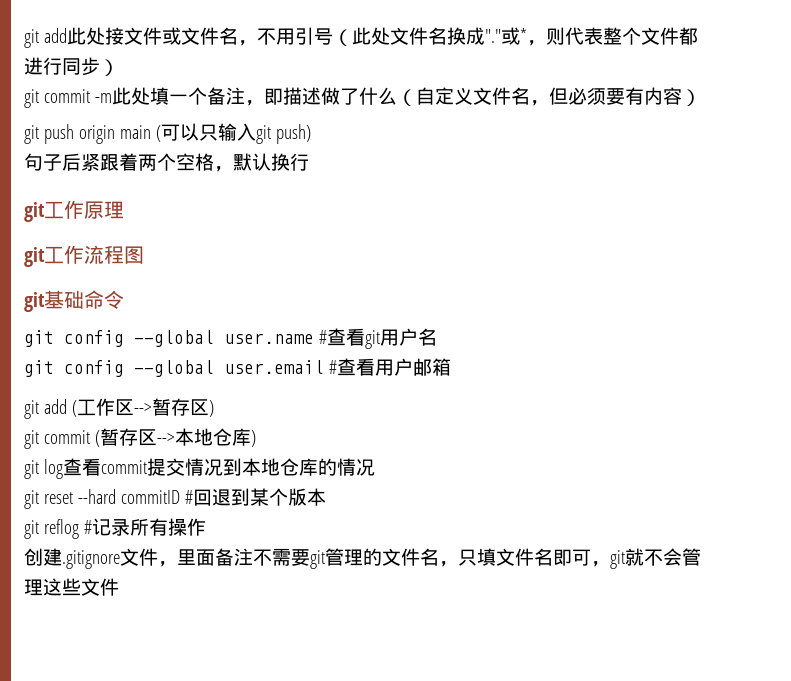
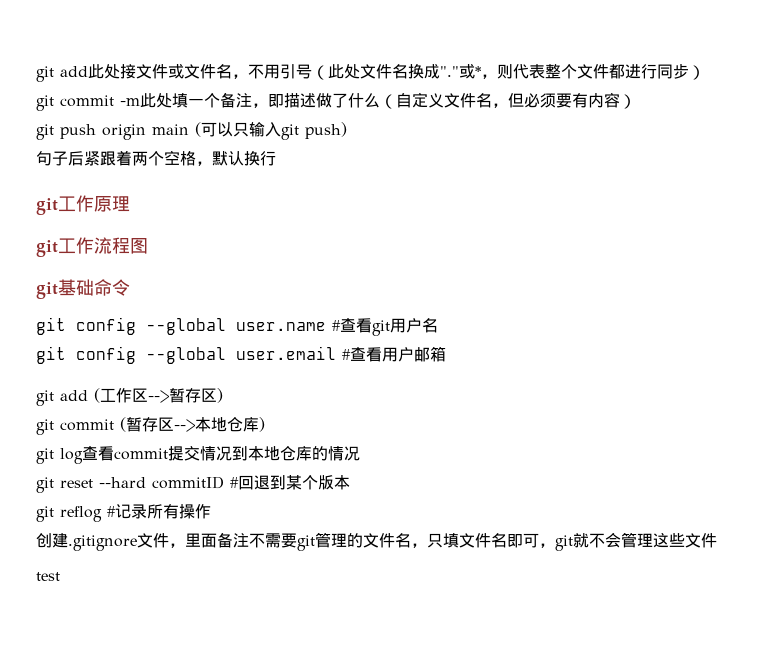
(119, 587) none -> [36,572,60,581] // test

